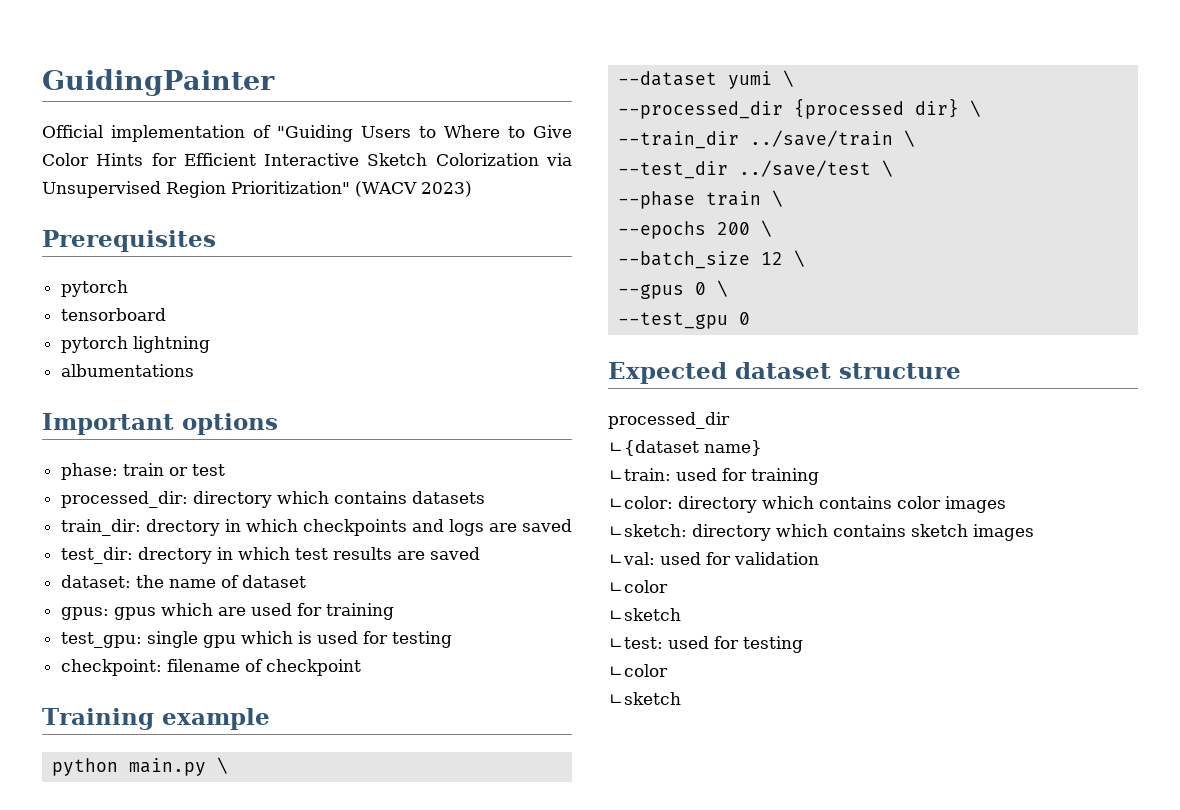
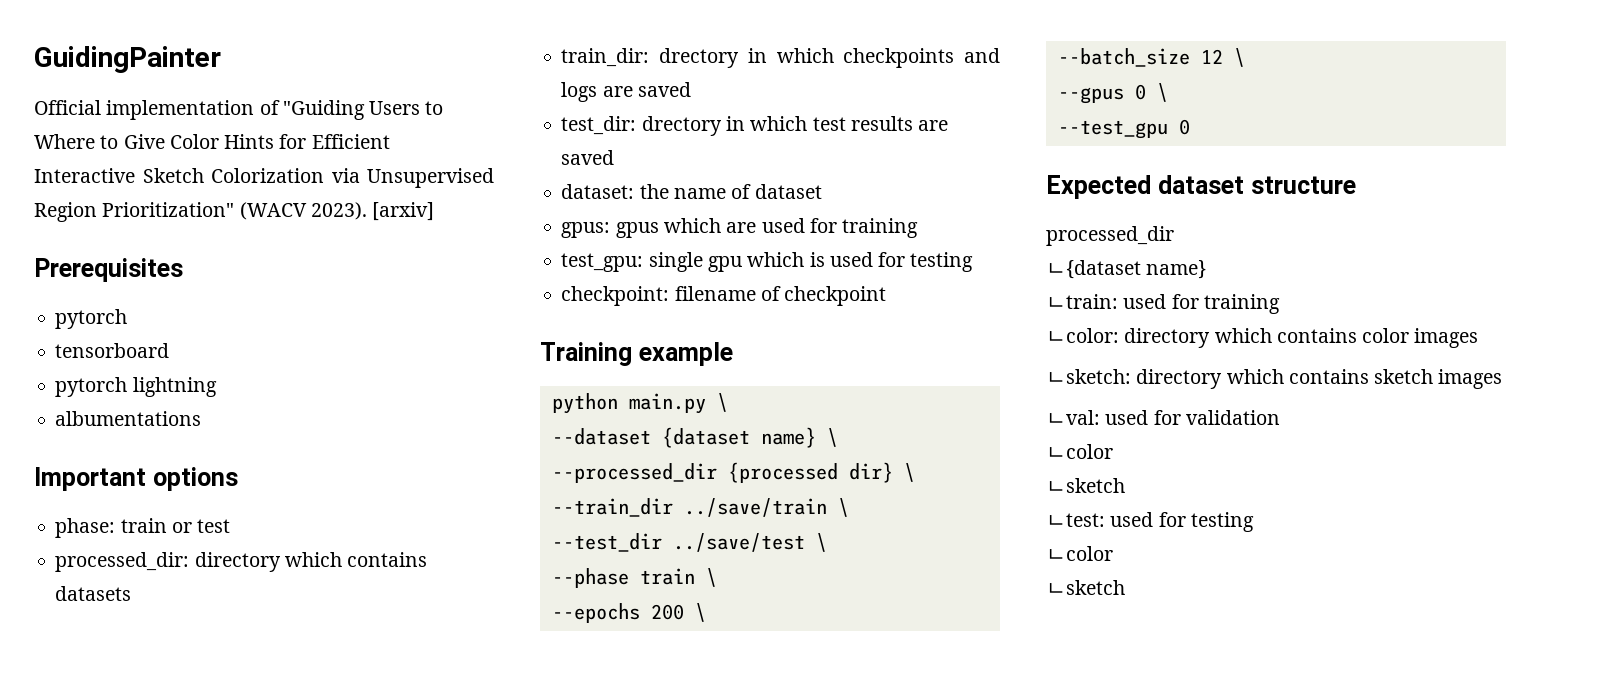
[420,181,472,197] 2023) -> [310,202,435,221] 2023). [arxiv]
[728,71,773,89] yumi -> [661,427,816,448] {dataset name}

